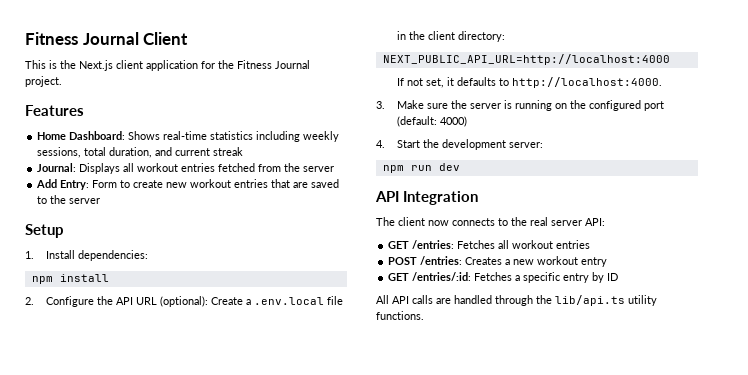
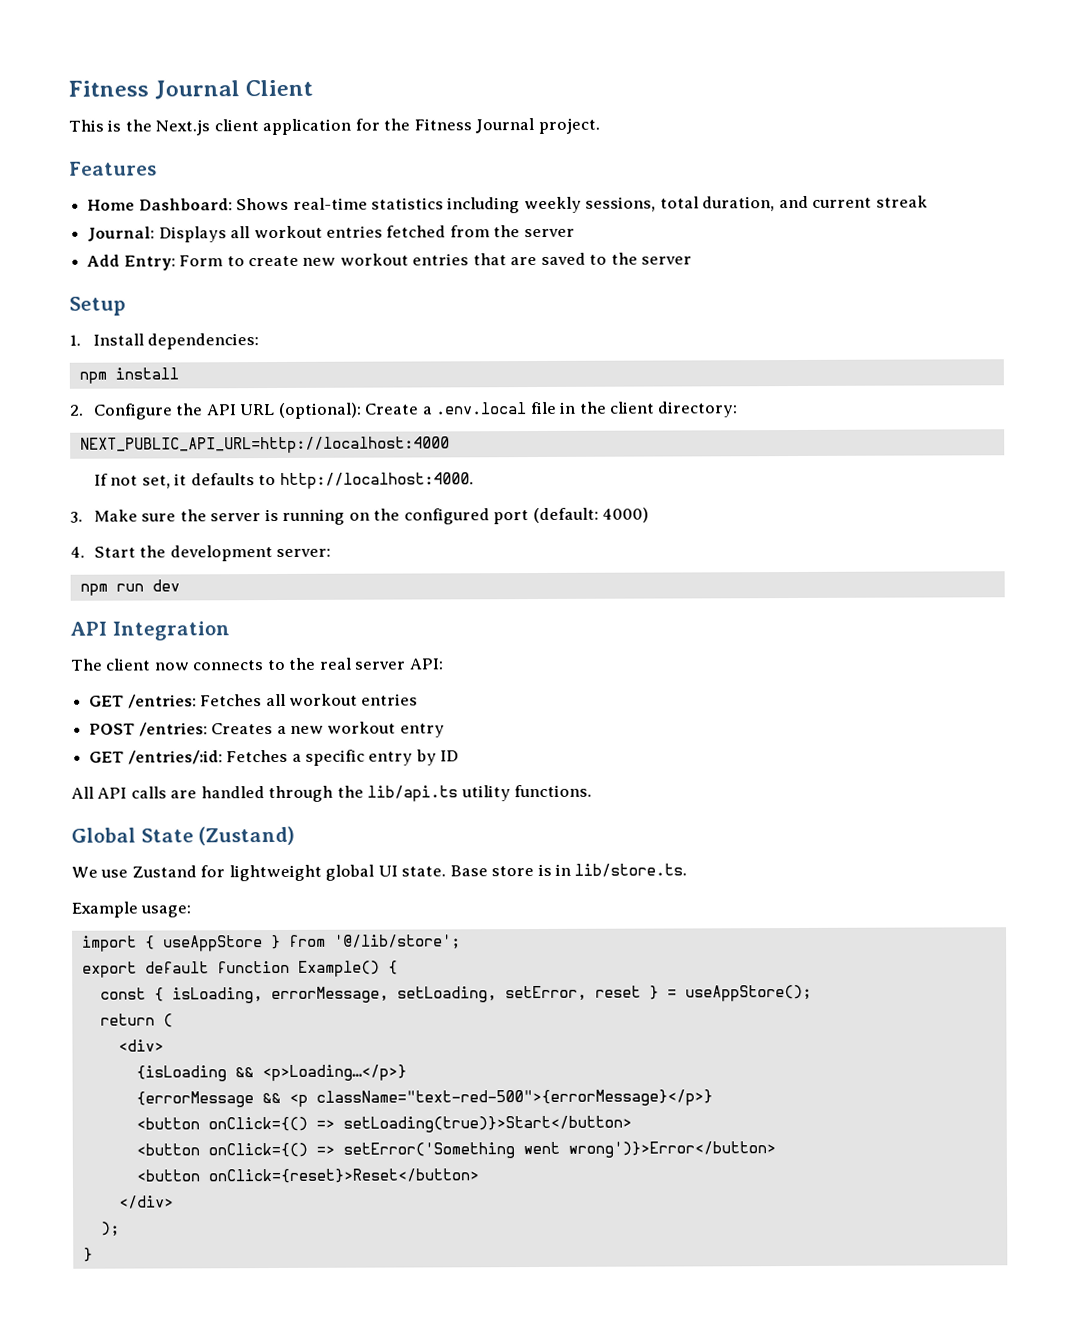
(424, 315) none -> [71,825,296,846] [71,863,688,882] [71,901,192,918] [81,934,461,952] [81,960,398,978] [99,984,812,1004] [99,1013,173,1028] [117,1039,164,1052] [135,1064,407,1082] [135,1089,713,1108] [135,1115,632,1133] [135,1141,776,1159] [135,1168,479,1184] [118,1195,174,1209] [100,1221,120,1237] [82,1247,93,1262] // Global State (Zustand) // We use Zustand for lightweight global UI state. Base store is in lib/store.ts. // Example usage: // import { useAppStore } from '@/lib/store'; // export default function Example() { // const { isLoading, errorMessage, setLoading, setError, reset } = useAppStore(); // return ( // <div> // {isLoading && <p>Loading…</p>} // {errorMessage && <p className="text-red-500">{errorMessage}</p>} // <button onClick={() => setLoading(true)}>Start</button> // <button onClick={() => setError('Something went wrong')}>Error</button> // <button onClick={reset}>Reset</button> // </div> // ); // }

